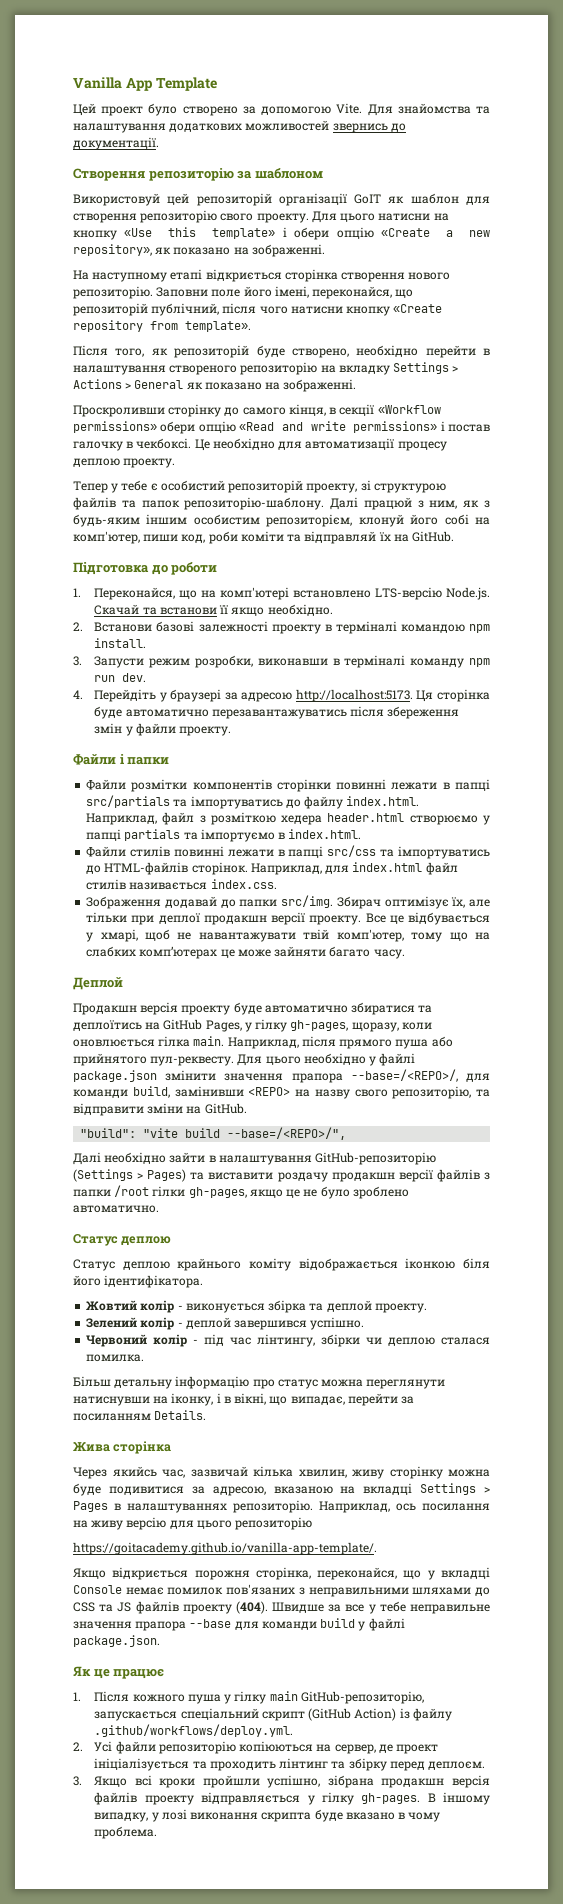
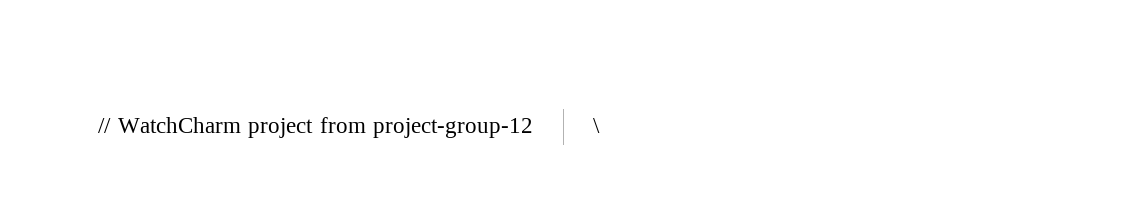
[73,77,217,91] [73,103,490,116] [73,120,406,133] [73,137,159,150] [73,168,323,181] [73,193,490,206] [73,210,449,223] [73,227,490,240] [73,244,325,257] [73,269,451,282] [73,286,414,299] [73,303,443,316] [73,320,251,332] [73,345,490,358] [73,362,459,375] [73,379,357,392] [73,404,441,417] [73,421,490,434] [73,438,447,451] [73,458,176,468] [73,480,446,493] [73,497,490,510] [73,514,491,527] [73,531,455,544] [73,562,218,575] [73,587,490,600] [94,604,333,616] [73,621,490,634] [94,638,147,648] [73,655,490,668] [94,673,147,682] [73,689,490,702] [94,706,460,719] [94,723,232,736] [73,754,170,765] [86,779,491,792] [86,795,420,809] [86,812,491,825] [86,829,362,842] [86,845,490,859] [86,862,458,875] [86,879,277,890] [86,895,491,909] [86,912,491,925] [86,929,490,942] [86,946,405,959] [73,977,123,990] [73,1002,433,1015] [73,1019,432,1032] [73,1036,453,1049] [73,1053,416,1066] [73,1069,490,1083] [73,1086,490,1099] [73,1103,247,1116] [80,1127,347,1140] [73,1152,437,1165] [73,1169,490,1182] [73,1185,409,1199] [73,1205,159,1213] [73,1234,172,1246] [73,1258,490,1271] [73,1275,204,1288] [86,1300,427,1313] [86,1317,365,1330] [86,1334,490,1347] [86,1354,145,1362] [73,1376,446,1389] [73,1393,415,1406] [73,1410,207,1421] [73,1441,172,1454] [73,1466,490,1479] [73,1483,490,1496] [73,1500,490,1513] [73,1517,313,1530] [73,1542,377,1555] [73,1567,490,1580] [73,1584,491,1597] [73,1601,491,1614] [73,1618,405,1631] [73,1635,160,1647] [73,1666,165,1679] [73,1691,424,1704] [94,1708,452,1721] [94,1724,294,1737] [73,1741,439,1754] [94,1758,486,1771] [73,1775,490,1788] [94,1792,490,1805] [94,1809,441,1822] [94,1826,158,1839] Vanilla App Template // Цей проект було створено за допомогою Vite. Для знайомства та налаштування додаткових можливостей звернись до документації. // Створення репозиторію за шаблоном // Використовуй цей репозиторій організації GoIT як шаблон для створення репозиторію свого проекту. Для цього натисни на кнопку «Use this template» і обери опцію «Create a new repository», як показано на зображенні. // На наступному етапі відкриється сторінка створення нового репозиторію. Заповни поле його імені, переконайся, що репозиторій публічний, після чого натисни кнопку «Create repository from template». // Після того, як репозиторій буде створено, необхідно перейти в налаштування створеного репозиторію на вкладку Settings > Actions > General як показано на зображенні. // Проскроливши сторінку до самого кінця, в секції «Workflow permissions» обери опцію «Read and write permissions» і постав галочку в чекбоксі. Це необхідно для автоматизації процесу деплою проекту. // Тепер у тебе є особистий репозиторій проекту, зі структурою файлів та папок репозиторію-шаблону. Далі працюй з ним, як з будь-яким іншим особистим репозиторієм, клонуй його собі на комп'ютер, пиши код, роби коміти та відправляй їх на GitHub. // Підготовка до роботи // 1. Переконайся, що на комп'ютері встановлено LTS-версію Node.js. Скачай та встанови її якщо необхідно. // 2. Встанови базові залежності проекту в терміналі командою npm install. // 3. Запусти режим розробки, виконавши в терміналі команду npm run dev. // 4. Перейдіть у браузері за адресою http://localhost:5173. Ця сторінка буде автоматично перезавантажуватись після збереження змін у файли проекту. // Файли і папки // Файли розмітки компонентів сторінки повинні лежати в папці src/partials та імпортуватись до файлу index.html. Наприклад, файл з розміткою хедера header.html створюємо у папці partials та імпортуємо в index.html. // Файли стилів повинні лежати в папці src/css та імпортуватись до HTML-файлів сторінок. Наприклад, для index.html файл стилів називається index.css. // Зображення додавай до папки src/img. Збирач оптимізує їх, але тільки при деплої продакшн версії проекту. Все це відбувається у хмарі, щоб не навантажувати твій комп'ютер, тому що на слабких компʼютерах це може зайняти багато часу. // Деплой // Продакшн версія проекту буде автоматично збиратися та деплоїтись на GitHub Pages, у гілку gh-pages, щоразу, коли оновлюється гілка main. Наприклад, після прямого пуша або прийнятого пул-реквесту. Для цього необхідно у файлі package.json змінити значення прапора --base=/<REPO>/, для команди build, замінивши <REPO> на назву свого репозиторію, та відправити зміни на GitHub. // "build": "vite build --base=/<REPO>/", // Далі необхідно зайти в налаштування GitHub-репозиторію (Settings > Pages) та виставити роздачу продакшн версії файлів з папки /root гілки gh-pages, якщо це не було зроблено автоматично. // Статус деплою // Статус деплою крайнього коміту відображається іконкою біля його ідентифікатора. // Жовтий колір - виконується збірка та деплой проекту. // Зелений колір - деплой завершився успішно. // Червоний колір - під час лінтингу, збірки чи деплою сталася помилка. // Більш детальну інформацію про статус можна переглянути натиснувши на іконку, і в вікні, що випадає, перейти за посиланням Details. // Жива сторінка // Через якийсь час, зазвичай кілька хвилин, живу сторінку можна буде подивитися за адресою, вказаною на вкладці Settings > Pages в налаштуваннях репозиторію. Наприклад, ось посилання на живу версію для цього репозиторію // https://goitacademy.github.io/vanilla-app-template/. // Якщо відкриється порожня сторінка, переконайся, що у вкладці Console немає помилок пов'язаних з неправильними шляхами до CSS та JS файлів проекту (404). Швидше за все у тебе неправильне значення прапора --base для команди build у файлі package.json. // Як це працює // 1. Після кожного пуша у гілку main GitHub-репозиторію, запускається спеціальний скрипт (GitHub Action) із файлу .github/workflows/deploy.yml. // 2. Усі файли репозиторію копіюються на сервер, де проект ініціалізується та проходить лінтинг та збірку перед деплоєм. // 3. Якщо всі кроки пройшли успішно, зібрана продакшн версія файлів проекту відправляється у гілку gh-pages. В іншому випадку, у лозі виконання скрипта буде вказано в чому проблема. -> [98,117,600,138] // WatchCharm project from project-group-12 \

